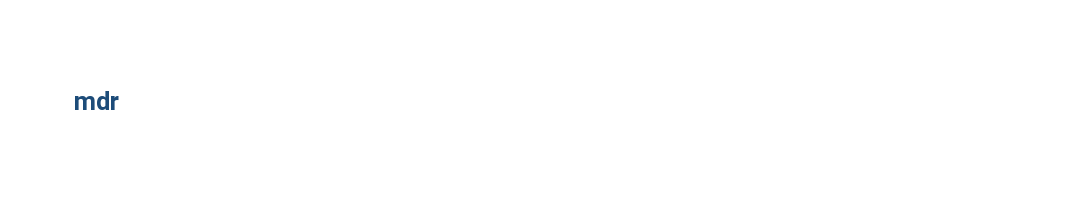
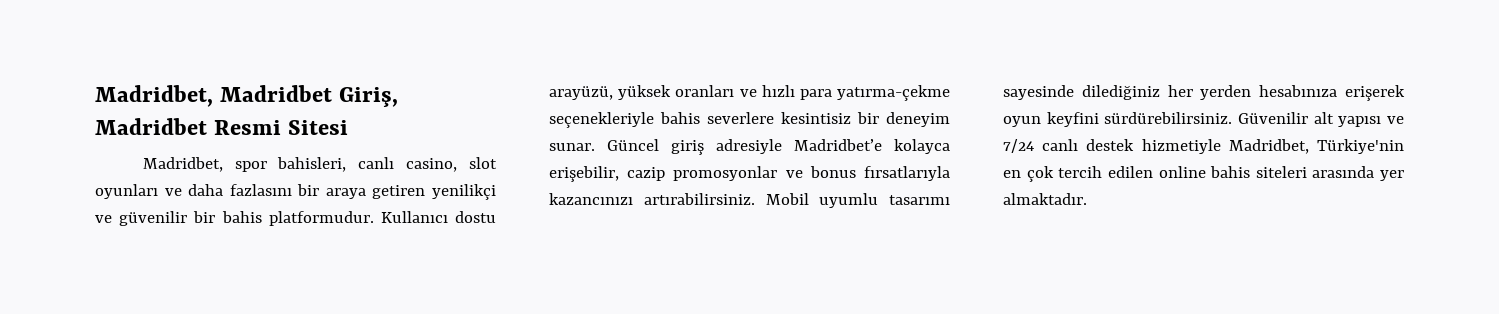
[74,91,119,110] mdr -> [95,85,399,107] [95,118,349,135] [142,157,497,172] [95,184,496,200] [95,211,496,226] [549,85,950,101] [549,112,950,128] [549,139,950,155] [549,166,950,182] [549,193,950,208] [1003,85,1405,101] [1003,112,1404,127] [1003,139,1404,154] [1003,166,1404,182] [1003,193,1087,205] Madridbet, Madridbet Giriş, Madridbet Resmi Sitesi // Madridbet, spor bahisleri, canlı casino, slot oyunları ve daha fazlasını bir araya getiren yenilikçi ve güvenilir bir bahis platformudur. Kullanıcı dostu arayüzü, yüksek oranları ve hızlı para yatırma-çekme seçenekleriyle bahis severlere kesintisiz bir deneyim sunar. Güncel giriş adresiyle Madridbet’e kolayca erişebilir, cazip promosyonlar ve bonus fırsatlarıyla kazancınızı artırabilirsiniz. Mobil uyumlu tasarımı sayesinde dilediğiniz her yerden hesabınıza erişerek oyun keyfini sürdürebilirsiniz. Güvenilir alt yapısı ve 7/24 canlı destek hizmetiyle Madridbet, Türkiye'nin en çok tercih edilen online bahis siteleri arasında yer almaktadır.

